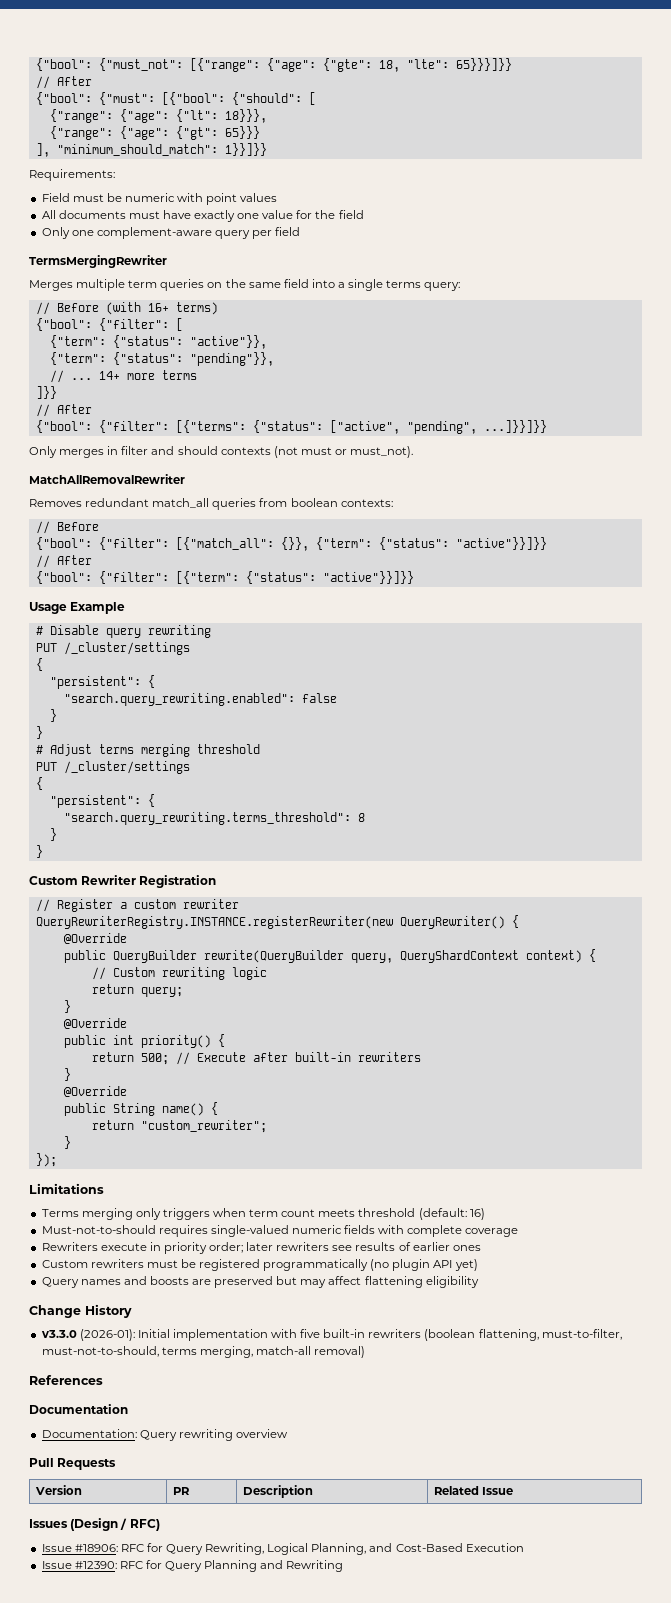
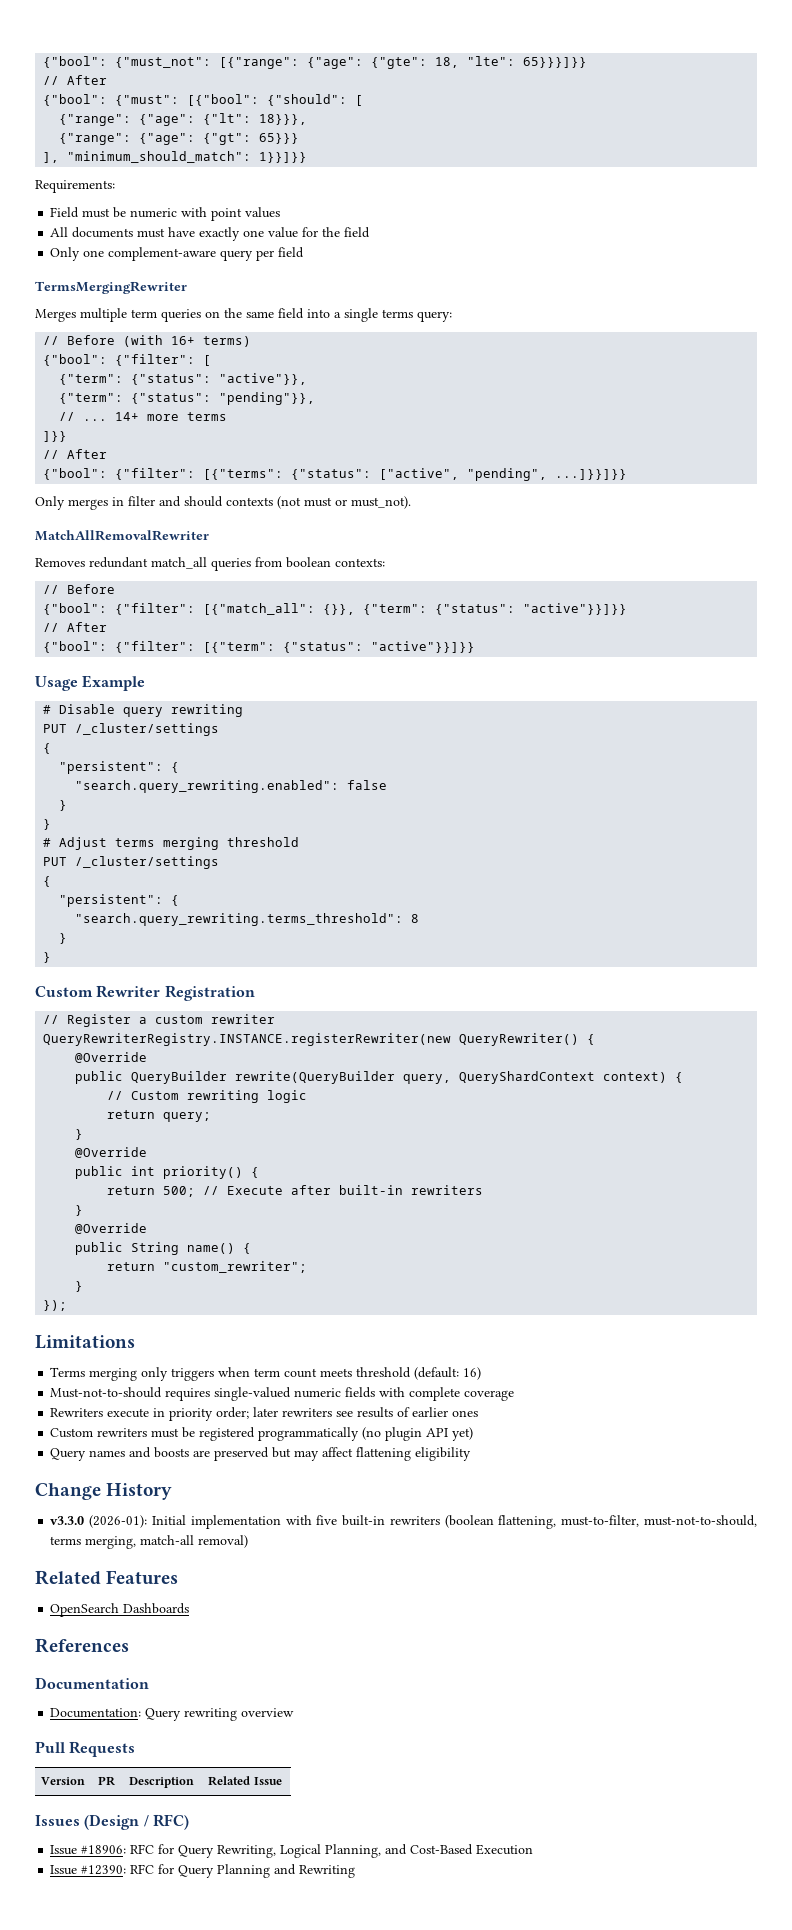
(366, 1352) none -> [35,1570,179,1585] [50,1603,190,1617] // Related Features // OpenSearch Dashboards

